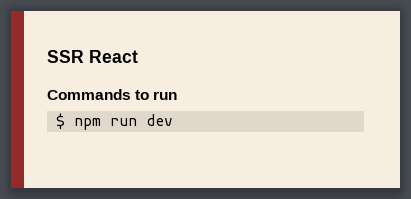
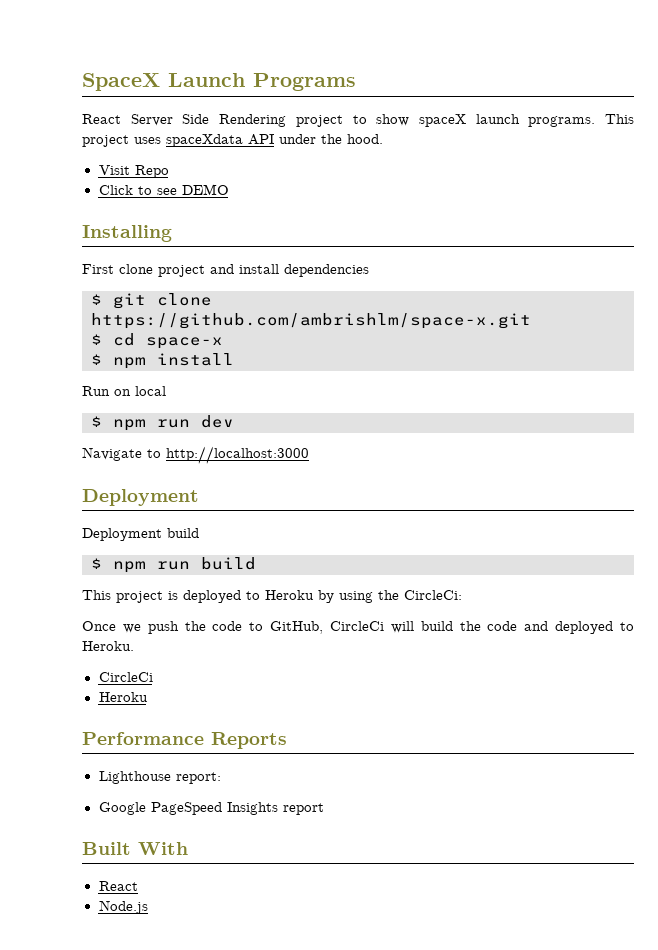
[47,50,138,63] [47,89,178,100] [56,113,174,130] SSR React // Commands to run // $ npm run dev -> [82,73,356,91] [82,114,634,127] [82,134,383,147] [98,165,169,178] [98,184,229,195] [82,225,172,242] [82,264,369,277] [91,293,212,309] [91,313,531,329] [91,333,223,349] [91,353,234,369] [82,386,166,396] [91,415,234,431] [82,446,309,464] [82,489,199,506] [82,528,199,541] [91,557,256,573] [82,590,462,603] [82,621,634,634] [82,641,134,651] [98,672,153,682] [98,692,148,702] [82,732,287,749] [98,771,221,784] [98,802,324,815] [82,842,188,855] [98,881,138,891] [98,900,148,914] SpaceX Launch Programs // React Server Side Rendering project to show spaceX launch programs. This project uses spaceXdata API under the hood. // Visit Repo // Click to see DEMO // Installing // First clone project and install dependencies // $ git clone https://github.com/ambrishlm/space-x.git // $ cd space-x // $ npm install // Run on local // $ npm run dev // Navigate to http://localhost:3000 // Deployment // Deployment build // $ npm run build // This project is deployed to Heroku by using the CircleCi: // Once we push the code to GitHub, CircleCi will build the code and deployed to Heroku. // CircleCi // Heroku // Performance Reports // Lighthouse report: // Google PageSpeed Insights report // Built With // React // Node.js

